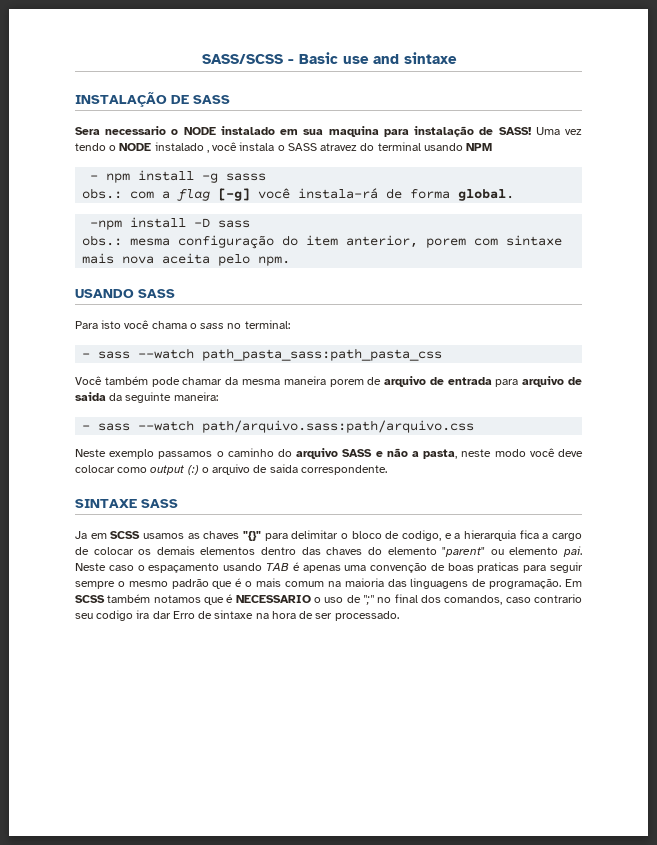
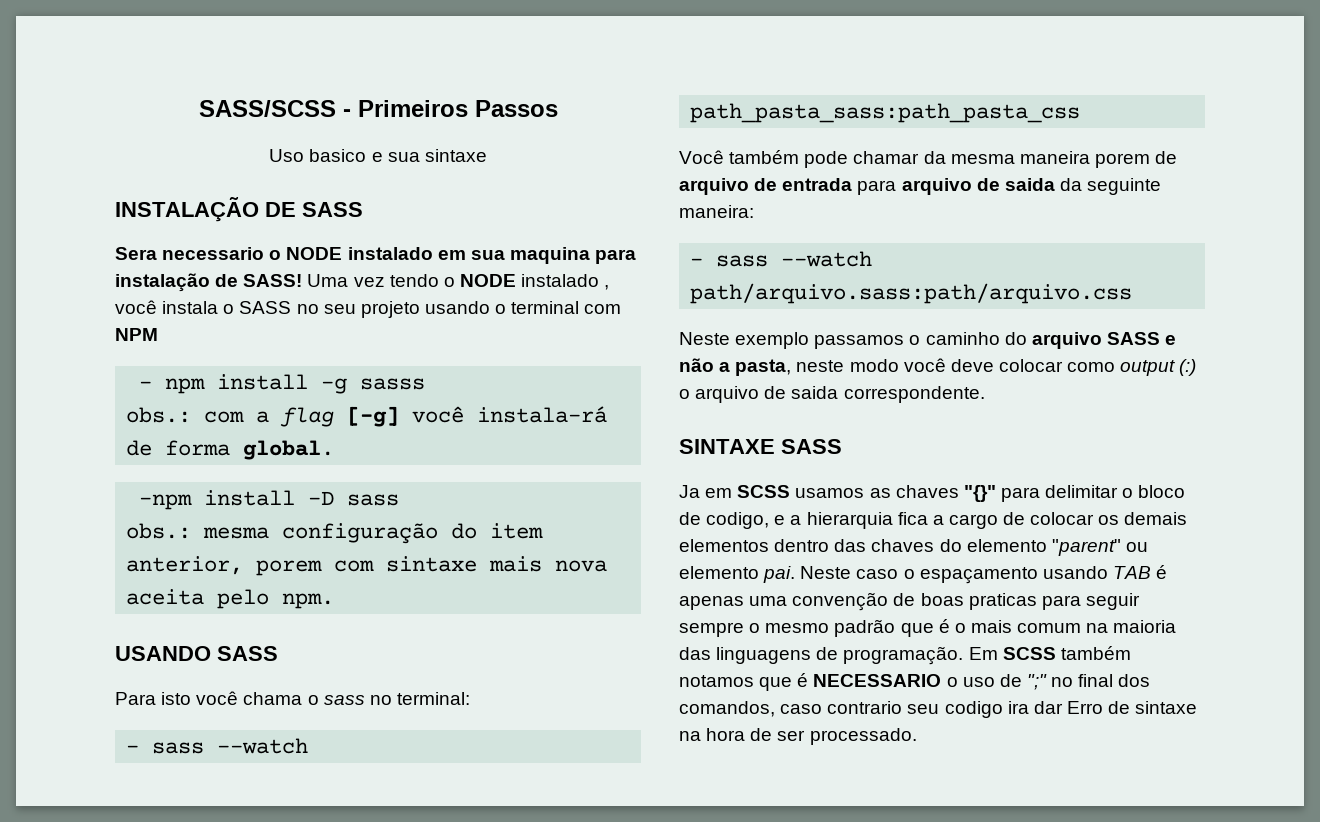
[298,52,399,64] Basic use and -> [357,100,558,117] [269,149,420,162] Primeiros Passos // Uso basico e sua
[320,142,463,151] atravez do terminal usando -> [296,301,622,318] no seu projeto usando o terminal com

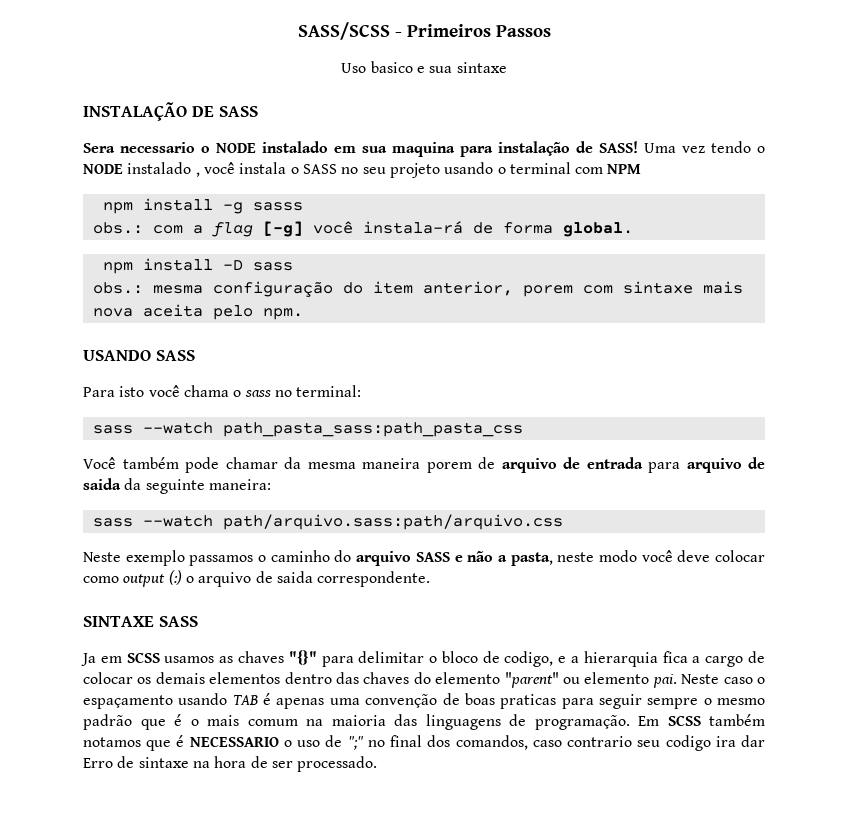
[139,381,153,389] - -> (642, 169) none
[139,494,193,510] -npm -> [102,262,133,274] npm
[126,745,140,753] - -> (362, 391) none
[690,258,704,266] - -> (271, 484) none

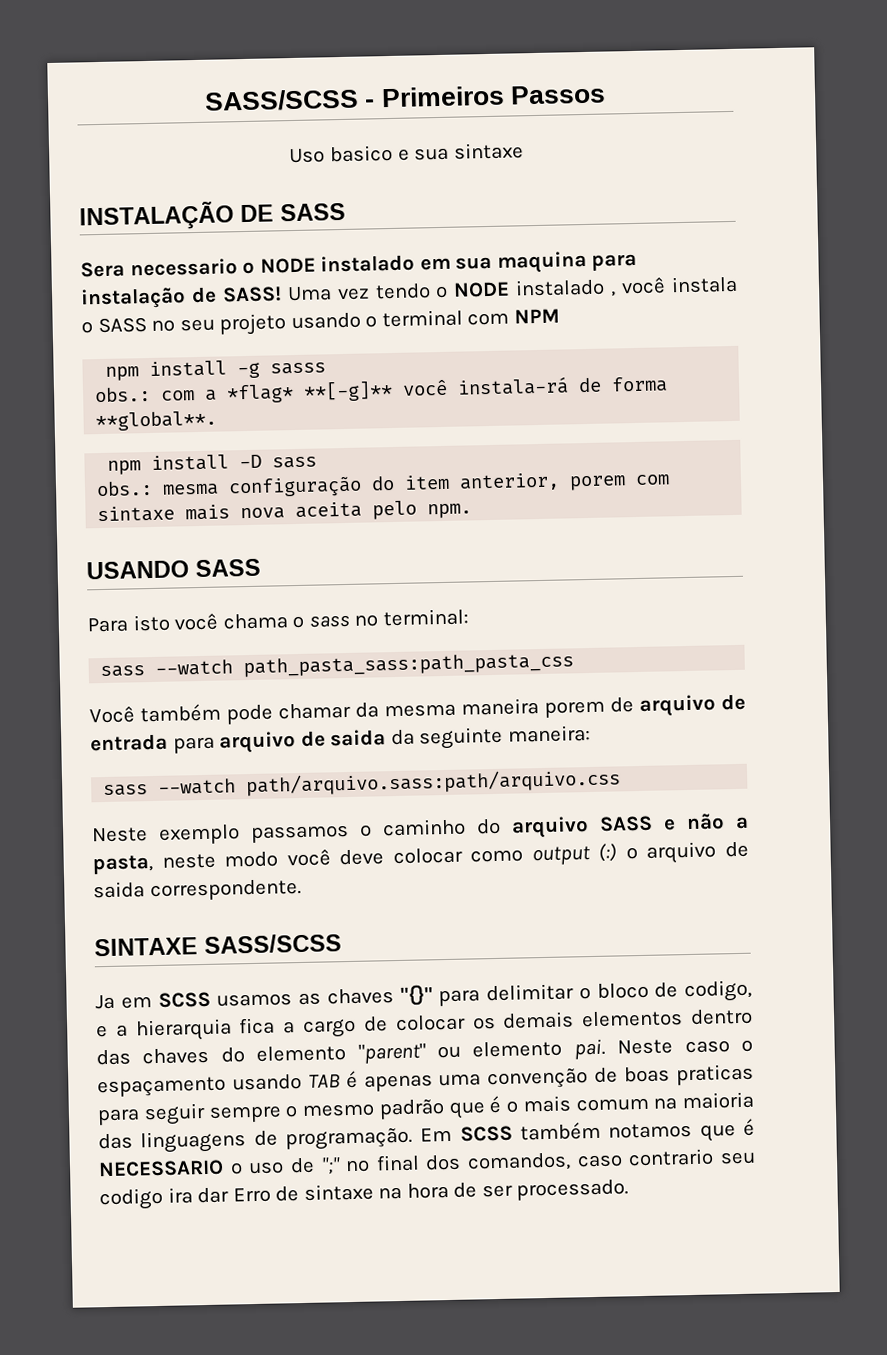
[211,221,303,237] flag [-g] -> [226,379,394,404] *flag* **[-g]**
[562,222,633,237] global. -> [95,410,218,432] **global**.
[159,616,198,627] SASS -> [204,933,342,954] SASS/SCSS

